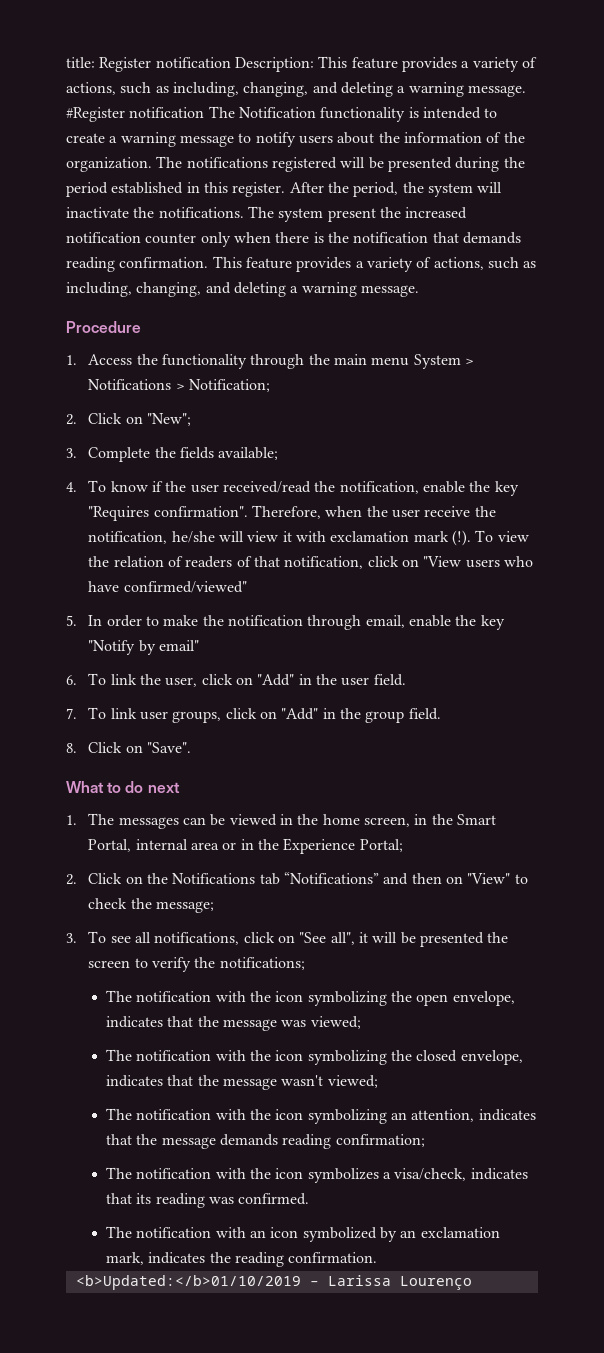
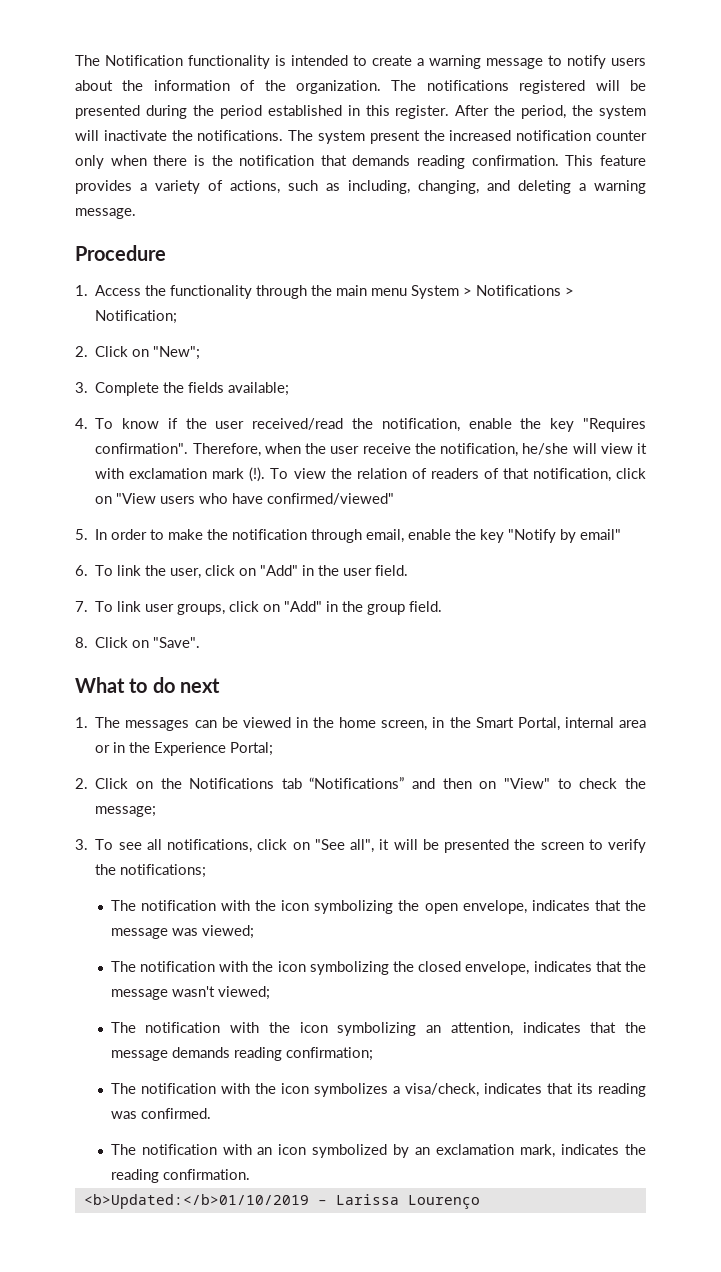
[66,56,537,72] [66,82,526,97] [66,107,205,122] title: Register notification Description: This feature provides a variety of actions, such as including, changing, and deleting a warning message. #Register notification -> (75, 60) none

